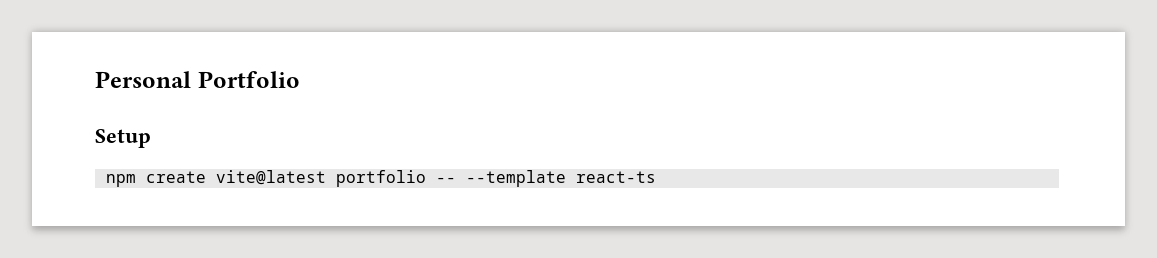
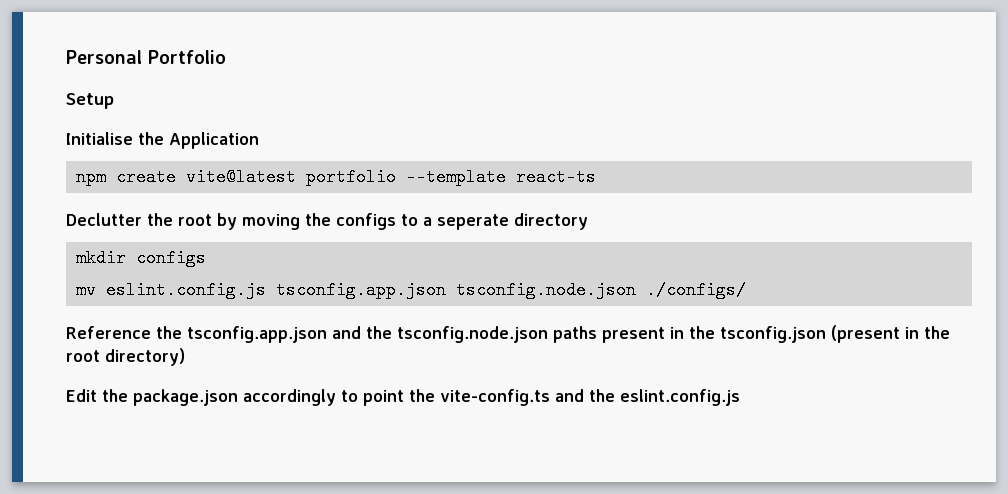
(151, 138) none -> [66,132,259,149] // Initialise the Application
[435,177,456,183] -- -> (396, 177) none
(656, 177) none -> [66,213,588,230] [75,249,206,267] [75,281,746,299] [66,325,950,343] [66,348,185,366] [66,389,740,406] // Declutter the root by moving the configs to a seperate directory // mkdir configs // mv eslint.config.js tsconfig.app.json tsconfig.node.json ./configs/ // Reference the tsconfig.app.json and the tsconfig.node.json paths present in the tsconfig.json (present in the root directory) // Edit the package.json accordingly to point the vite-config.ts and the eslint.config.js

